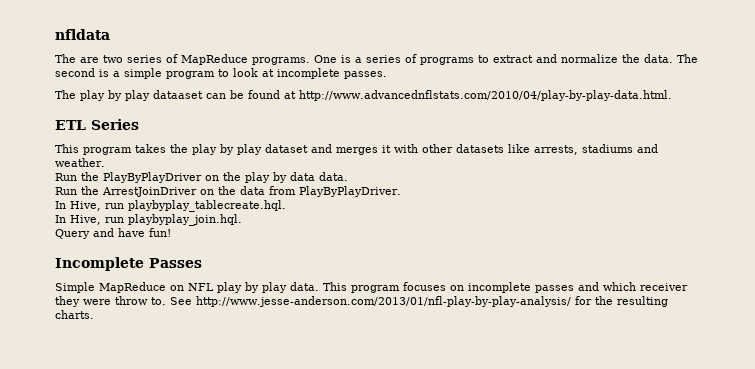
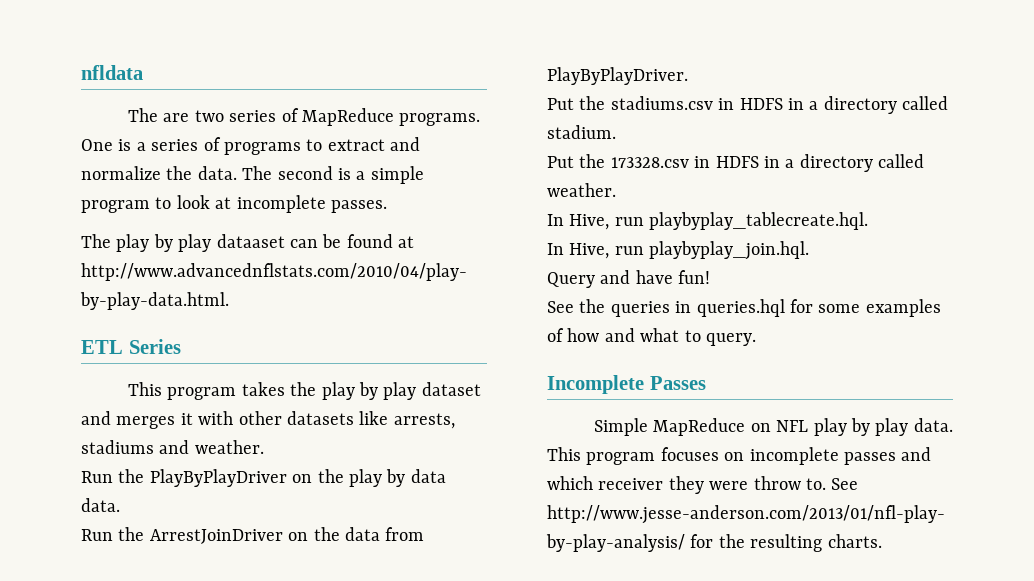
(401, 191) none -> [547,96,949,114] [547,125,616,139] [547,154,925,172] [547,183,616,197] // Put the stadiums.csv in HDFS in a directory called stadium. // Put the 173328.csv in HDFS in a directory called weather.
(171, 232) none -> [547,299,941,317] [547,328,756,346] // See the queries in queries.hql for some examples of how and what to query.

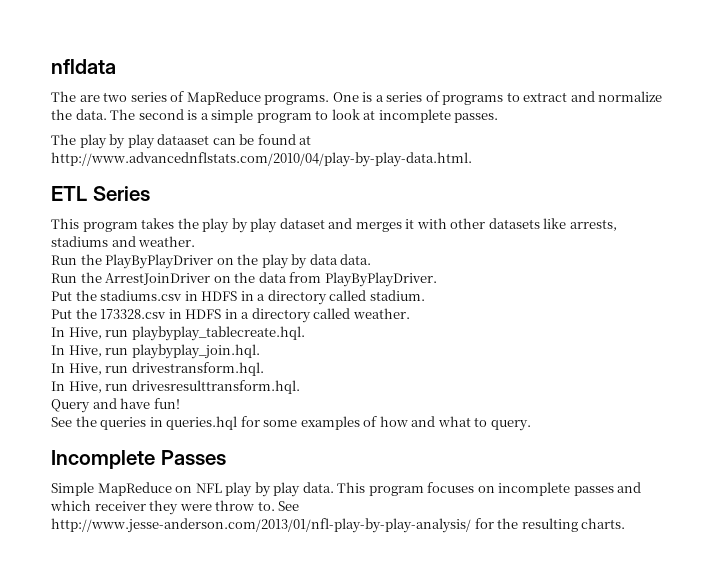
(810, 250) none -> [51,362,264,376] [51,380,300,394] // In Hive, run drivestransform.hql. // In Hive, run drivesresulttransform.hql.

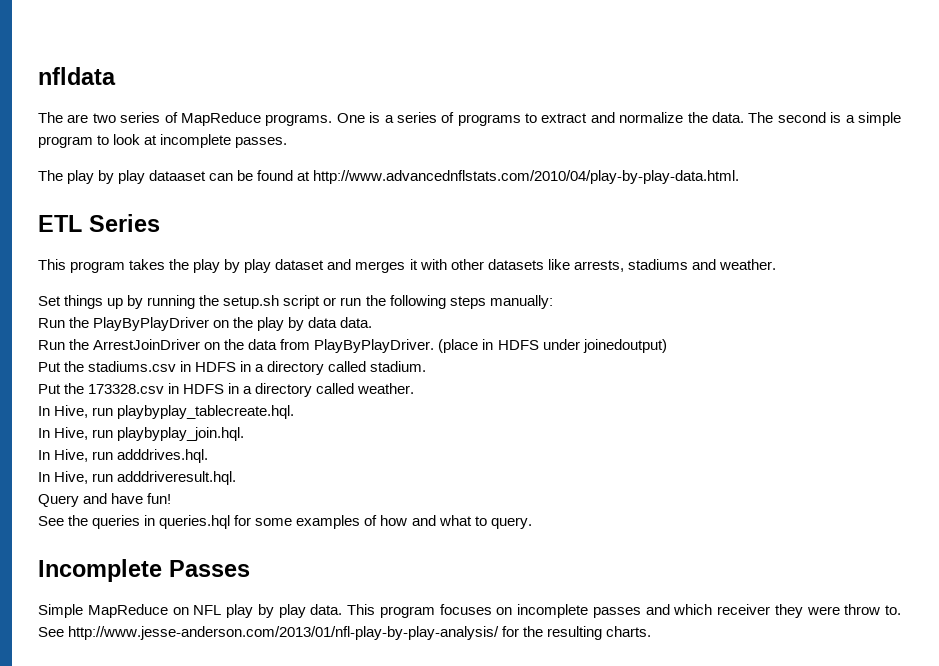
(196, 241) none -> [38,295,553,309] // Set things up by running the setup.sh script or run the following steps manually:
(437, 279) none -> [438,339,667,353] (place in HDFS under joinedoutput)
[131,362,264,376] [51,380,300,394] drivestransform.hql. // In Hive, run drivesresulttransform.hql. -> [117,449,209,463] [38,471,237,485] adddrives.hql. // In Hive, run adddriveresult.hql.

